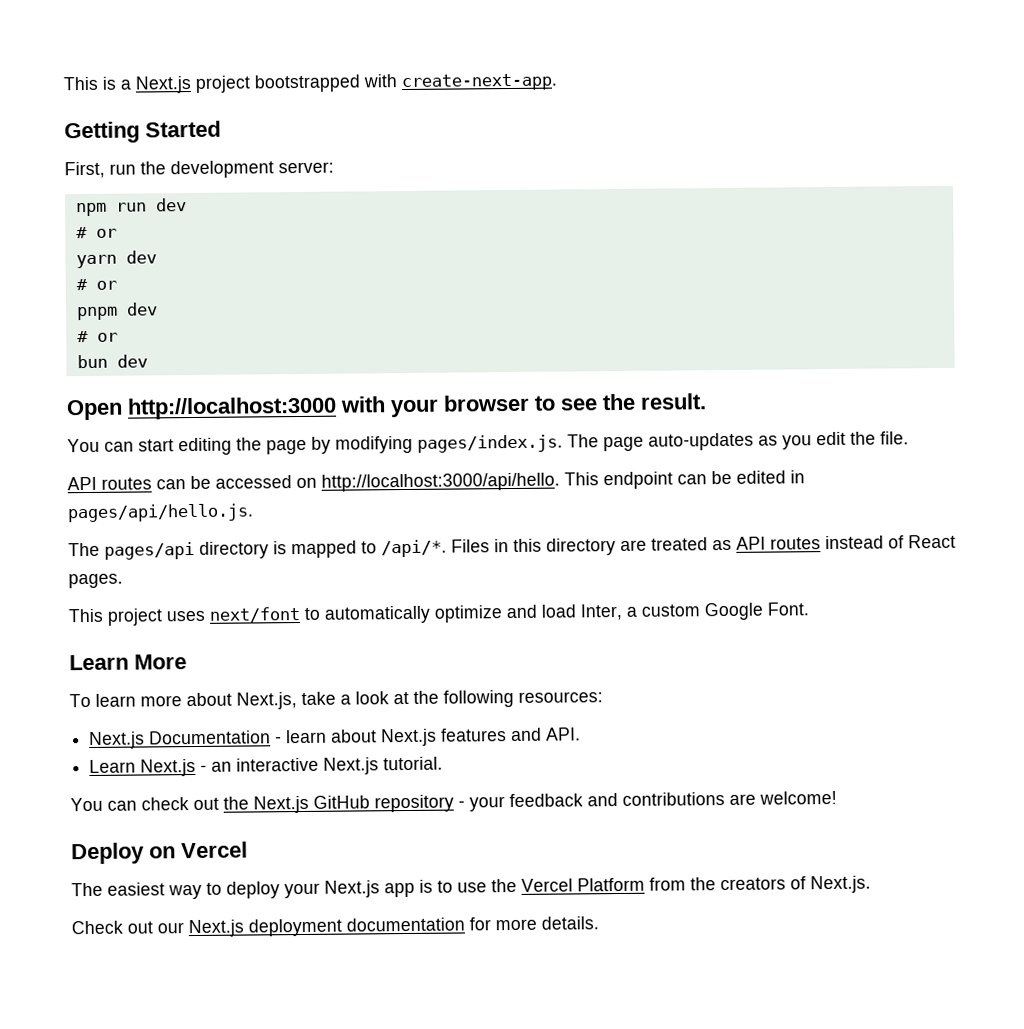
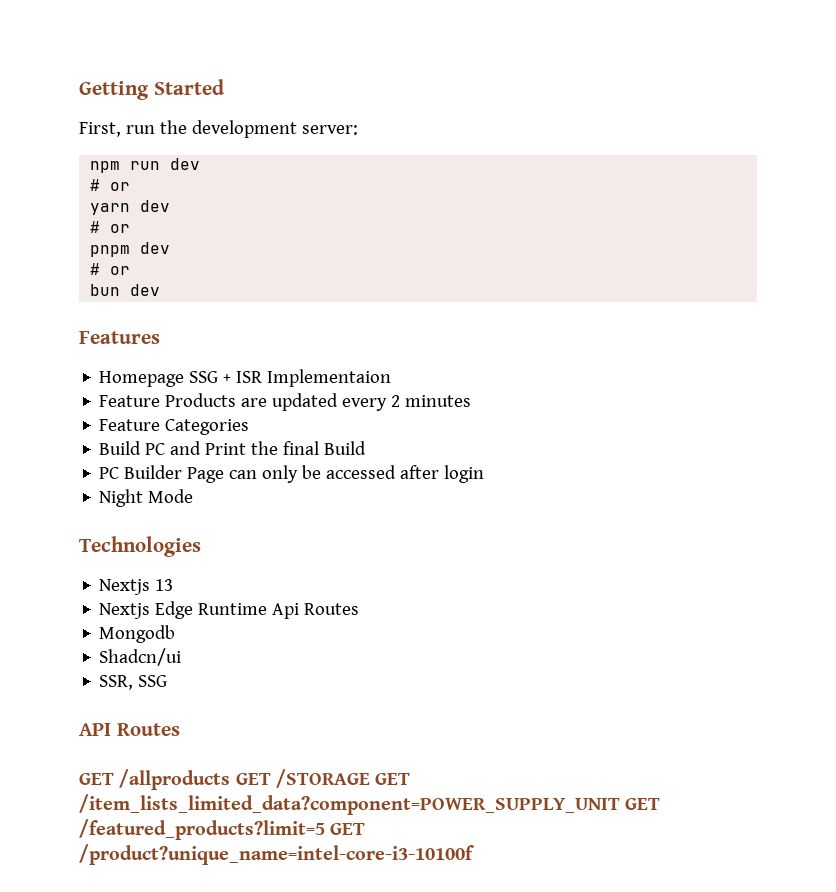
[63,73,557,94] This is a Next.js project bootstrapped with create-next-app. // -> (79, 90) none
[66,393,707,421] [67,431,909,456] [67,470,805,492] [67,503,254,523] [68,534,956,560] [68,573,123,589] [68,602,809,626] [69,654,187,671] [69,689,603,710] [89,727,582,749] [89,756,444,777] [70,790,837,814] [71,841,248,865] [71,875,871,900] [71,916,599,938] Open http://localhost:3000 with your browser to see the result. // You can start editing the page by modifying pages/index.js. The page auto-updates as you edit the file. // API routes can be accessed on http://localhost:3000/api/hello. This endpoint can be edited in pages/api/hello.js. // The pages/api directory is mapped to /api/*. Files in this directory are treated as API routes instead of React pages. // This project uses next/font to automatically optimize and load Inter, a custom Google Font. // Learn More // To learn more about Next.js, take a look at the following resources: // Next.js Documentation - learn about Next.js features and API. // Learn Next.js - an interactive Next.js tutorial. // You can check out the Next.js GitHub repository - your feedback and contributions are welcome! // Deploy on Vercel // The easiest way to deploy your Next.js app is to use the Vercel Platform from the creators of Next.js. // Check out our Next.js deployment documentation for more details. -> [79,331,160,344] [99,369,392,387] [99,393,472,411] [99,419,250,435] [99,441,367,455] [99,465,485,483] [99,489,194,507] [79,536,201,557] [99,579,174,595] [99,601,360,619] [99,625,176,643] [99,648,182,666] [99,675,168,690] [79,723,180,736] [79,769,411,790] [79,794,661,815] [79,819,366,840] [79,844,474,865] Features // Homepage SSG + ISR Implementaion // Feature Products are updated every 2 minutes // Feature Categories // Build PC and Print the final Build // PC Builder Page can only be accessed after login // Night Mode // Technologies // Nextjs 13 // Nextjs Edge Runtime Api Routes // Mongodb // Shadcn/ui // SSR, SSG // API Routes // GET /allproducts GET /STORAGE GET /item_lists_limited_data?component=POWER_SUPPLY_UNIT GET /featured_products?limit=5 GET /product?unique_name=intel-core-i3-10100f

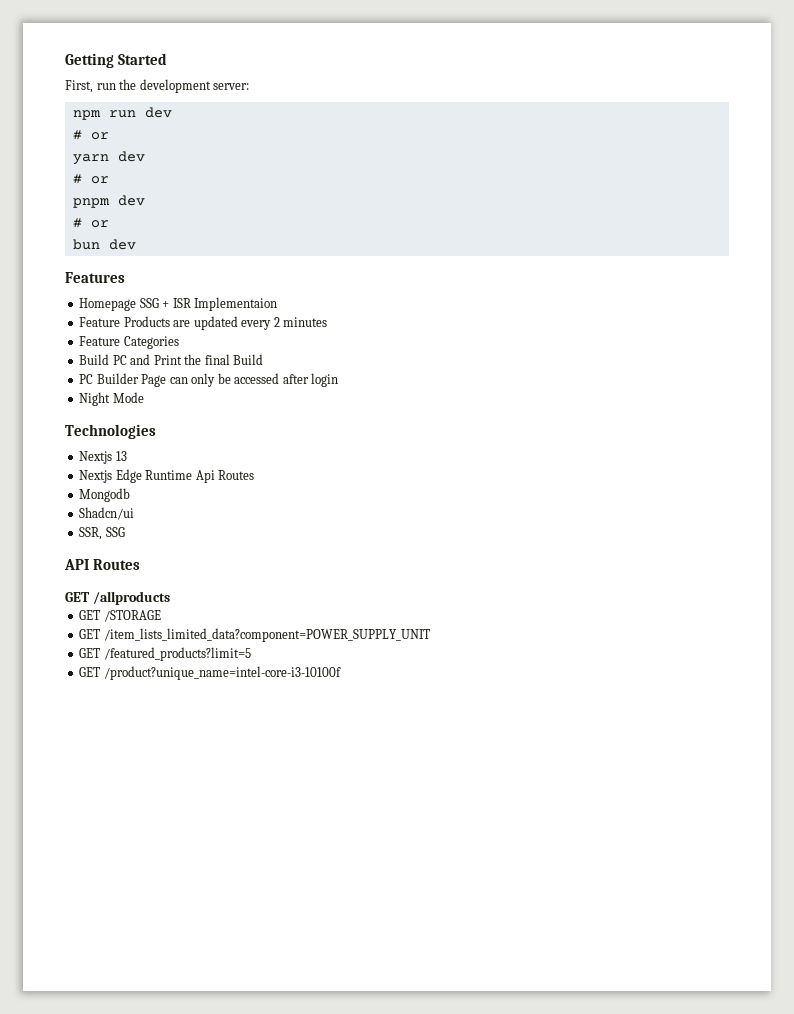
(231, 779) none -> (170, 598) //
(370, 778) none -> (161, 616) //
(620, 804) none -> (430, 635) //
(325, 829) none -> (251, 654) //

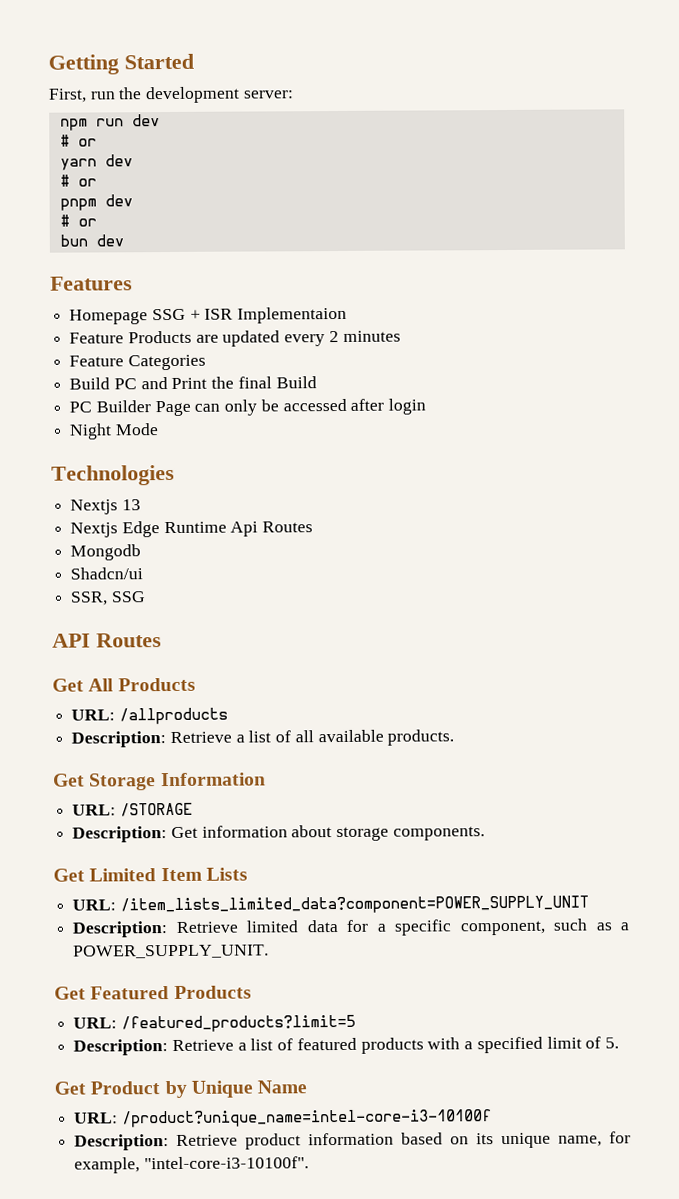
[65,591,170,605] [79,610,161,622] [79,628,430,642] [79,647,251,661] [79,666,341,680] GET /allproducts // GET /STORAGE // GET /item_lists_limited_data?component=POWER_SUPPLY_UNIT // GET /featured_products?limit=5 // GET /product?unique_name=intel-core-i3-10100f -> [52,677,196,692] [71,707,228,725] [71,729,455,748] [53,772,266,791] [72,802,193,817] [72,825,485,843] [53,867,248,882] [72,895,589,915] [72,918,630,938] [73,944,270,959] [54,985,252,1000] [73,1014,356,1033] [73,1036,619,1056] [54,1080,308,1099] [74,1109,492,1128] [74,1131,631,1151] [74,1156,309,1174] Get All Products // URL: /allproducts // Description: Retrieve a list of all available products. // Get Storage Information // URL: /STORAGE // Description: Get information about storage components. // Get Limited Item Lists // URL: /item_lists_limited_data?component=POWER_SUPPLY_UNIT // Description: Retrieve limited data for a specific component, such as a POWER_SUPPLY_UNIT. // Get Featured Products // URL: /featured_products?limit=5 // Description: Retrieve a list of featured products with a specified limit of 5. // Get Product by Unique Name // URL: /product?unique_name=intel-core-i3-10100f // Description: Retrieve product information based on its unique name, for example, "intel-core-i3-10100f".

